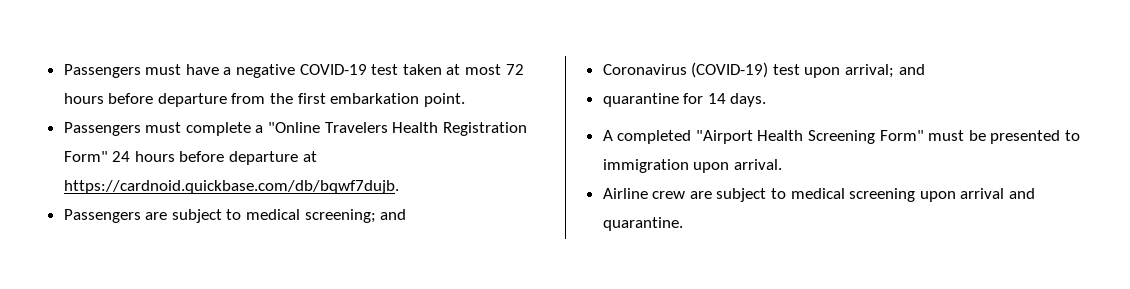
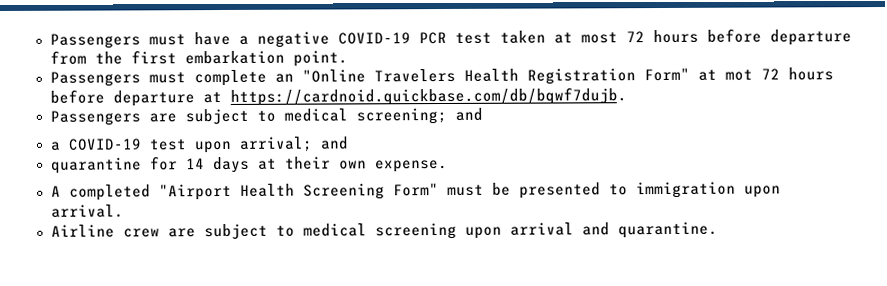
(367, 69) none -> [418,31,447,45] PCR
[255,125,264,133] a -> [274,73,294,83] an
[112,151,131,162] 24 -> [697,68,780,81] at mot 72
[602,62,769,78] Coronavirus (COVID-19) -> [49,138,142,151] a COVID-19
[730,93,767,107] days. -> [212,156,448,174] days at their own expense.

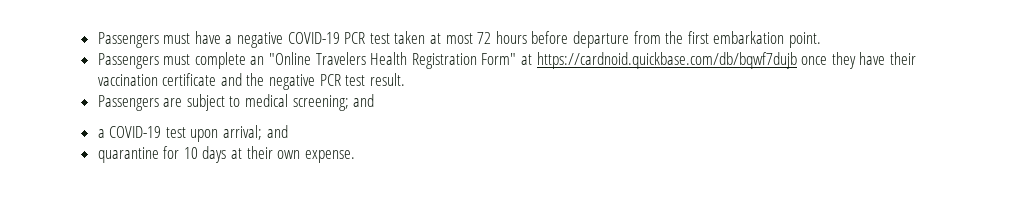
[724,67,834,81] [49,87,627,107] mot 72 hours before departure at https://cardnoid.quickbase.com/db/bqwf7dujb. -> [536,52,916,69] [97,73,405,90] https://cardnoid.quickbase.com/db/bqwf7dujb once they have their vaccination certificate and the negative PCR test result.
[185,158,205,170] 14 -> [183,147,198,159] 10
[50,181,781,201] [50,204,124,218] [50,221,718,240] // A completed "Airport Health Screening Form" must be presented to immigration upon arrival. // Airline crew are subject to medical screening upon arrival and quarantine. -> (355, 156) none

